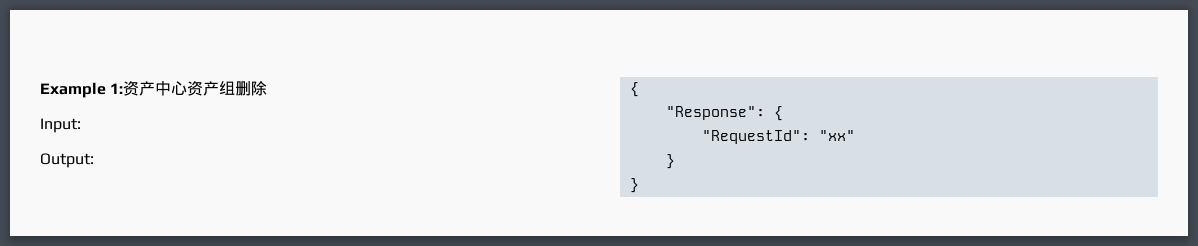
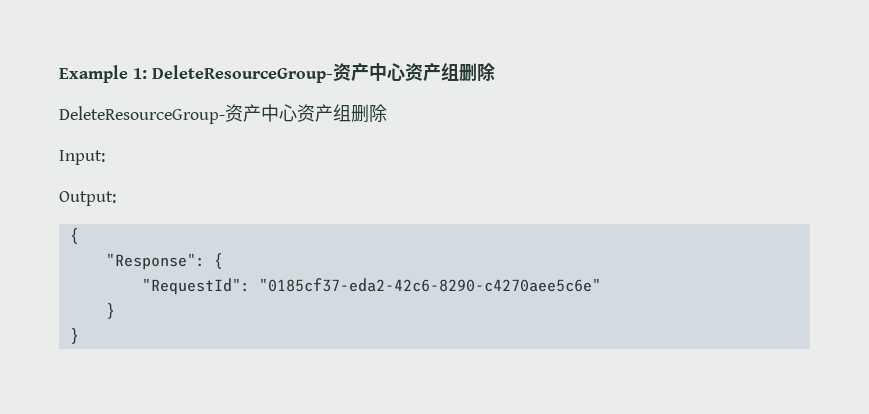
(124, 88) none -> [151,63,495,83] [59,106,225,124] DeleteResourceGroup-资产中心资产组删除 // DeleteResourceGroup-
[818,130,855,141] "xx" -> [258,278,601,292] "0185cf37-eda2-42c6-8290-c4270aee5c6e"

